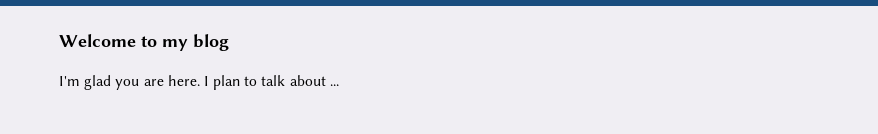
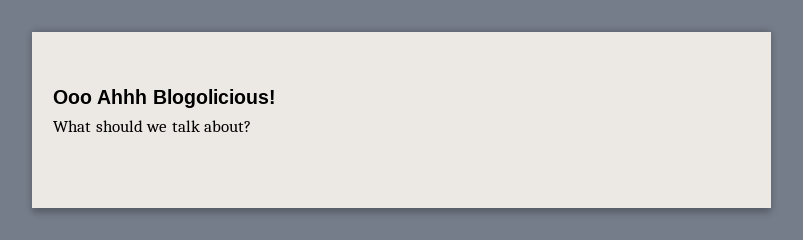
[59,34,229,51] [59,75,339,90] Welcome to my blog // I'm glad you are here. I plan to talk about ... -> [53,89,276,108] [53,120,252,132] Ooo Ahhh Blogolicious! // What should we talk about?

